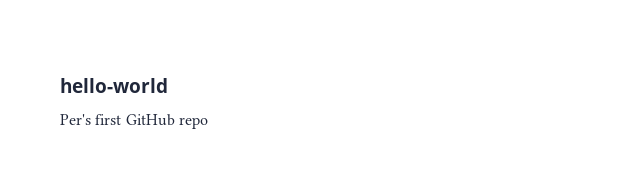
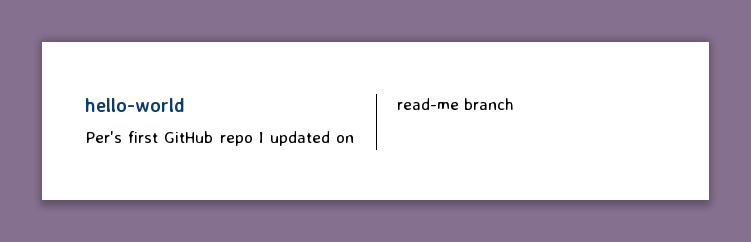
(208, 123) none -> [258,131,354,146] [397,98,514,110] I updated on read-me branch

